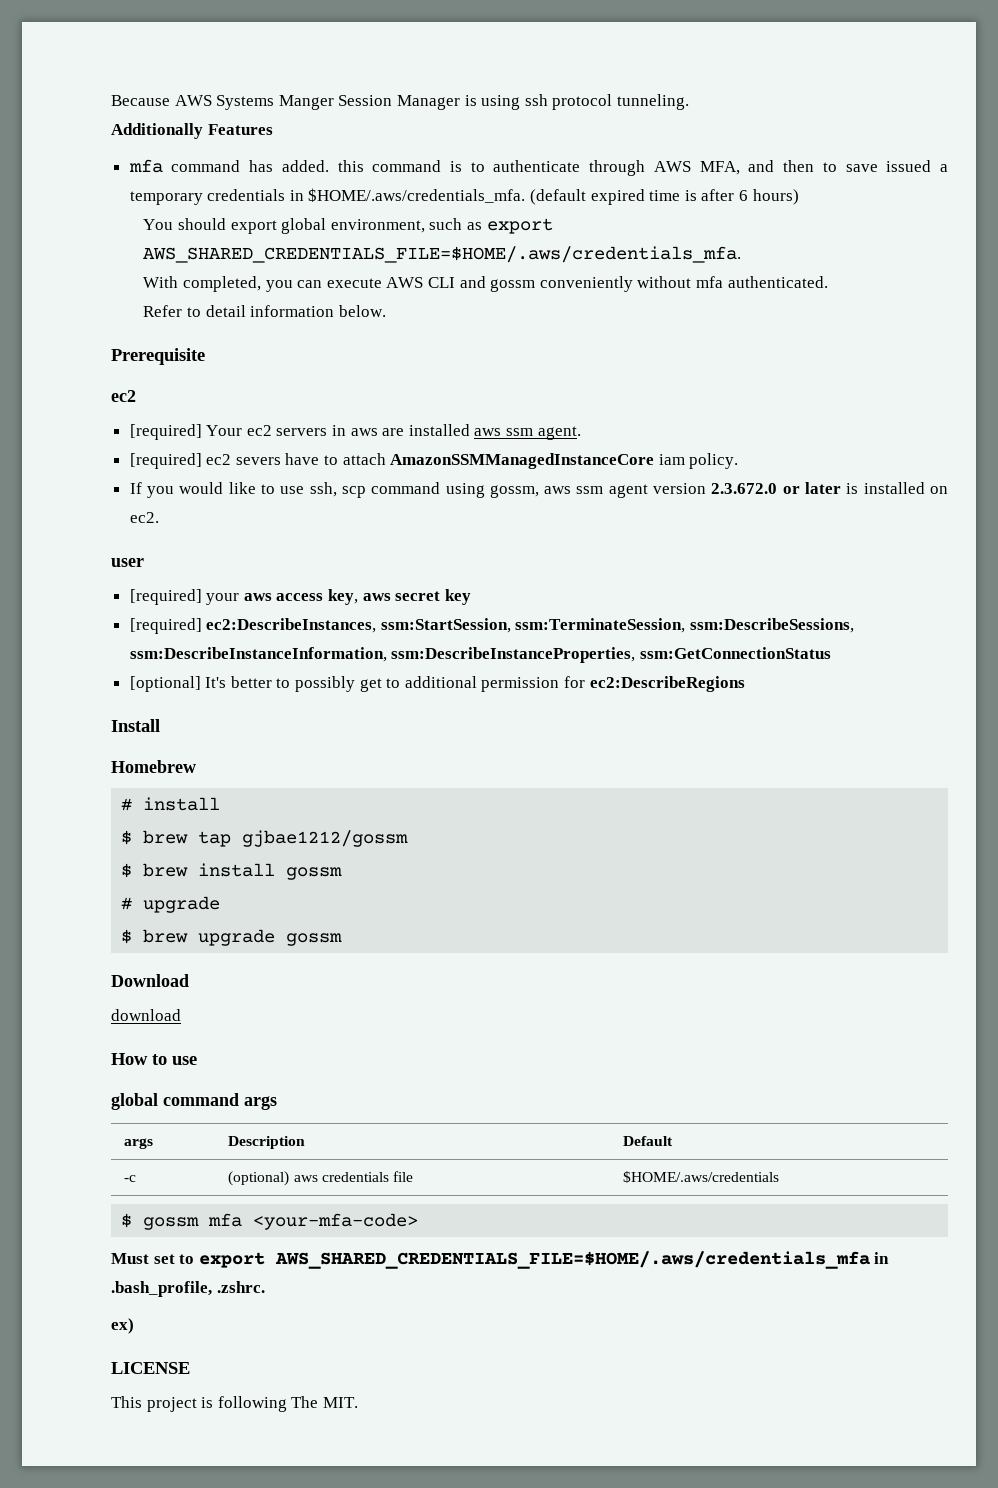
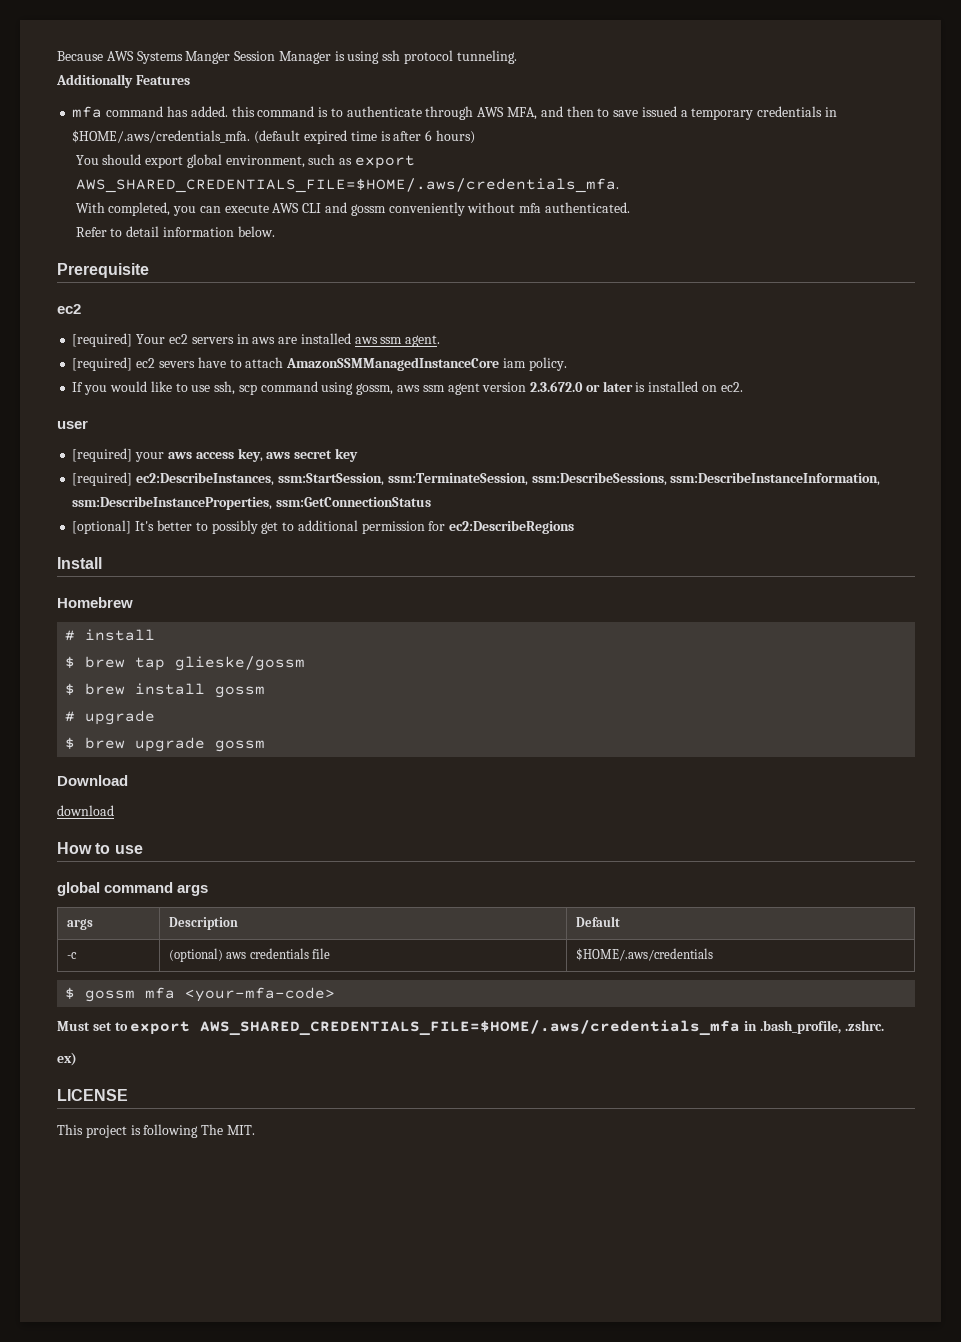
[242,830,409,847] gjbae1212/gossm -> [175,656,306,671] glieske/gossm

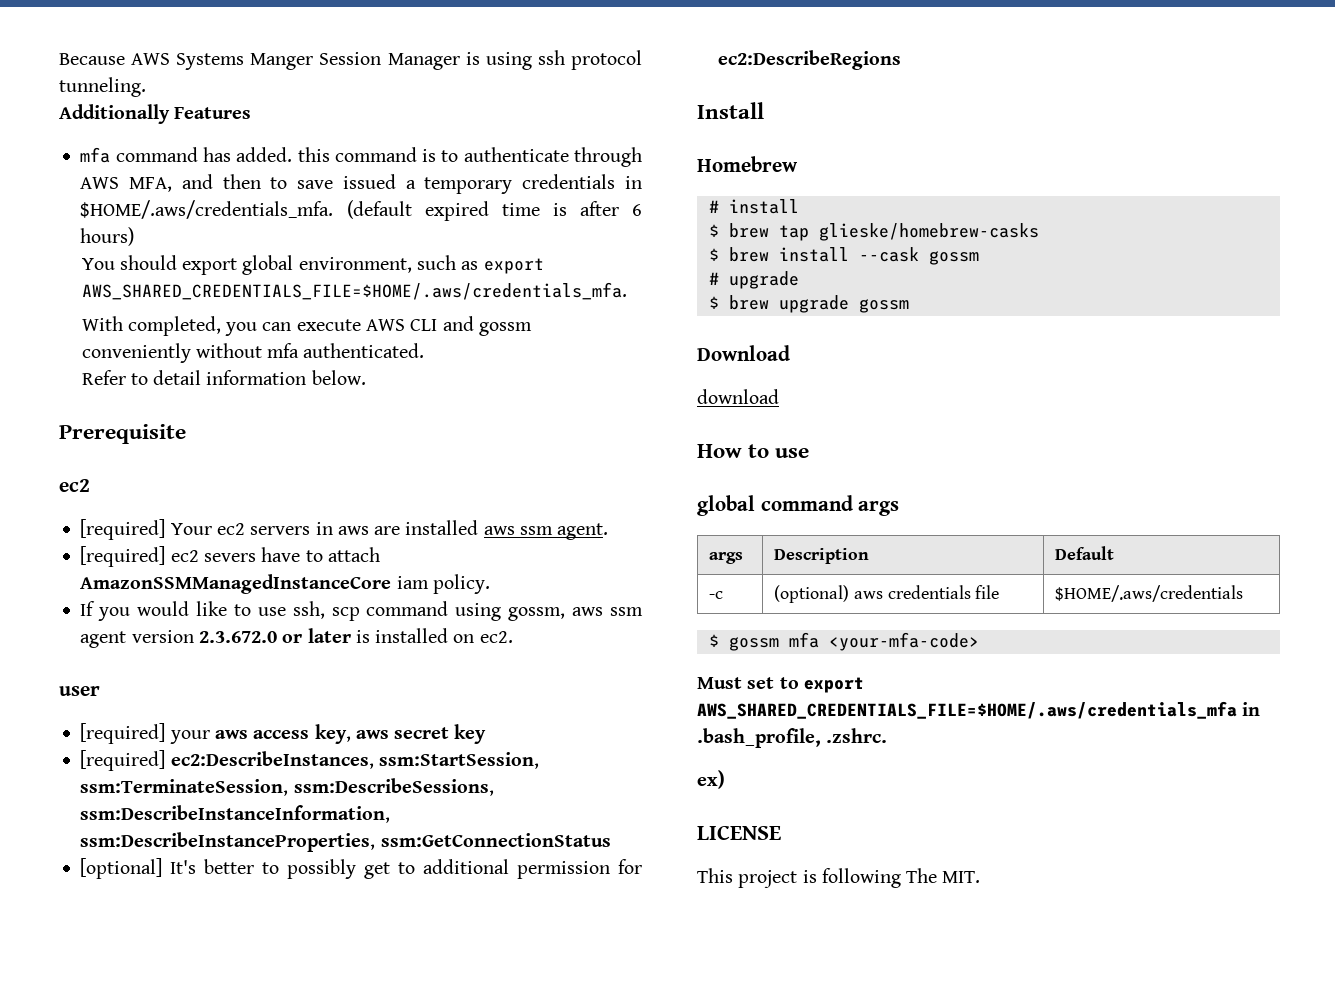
[175,656,306,671] glieske/gossm -> [818,223,1039,241] glieske/homebrew-casks
(206, 689) none -> [858,247,919,262] --cask

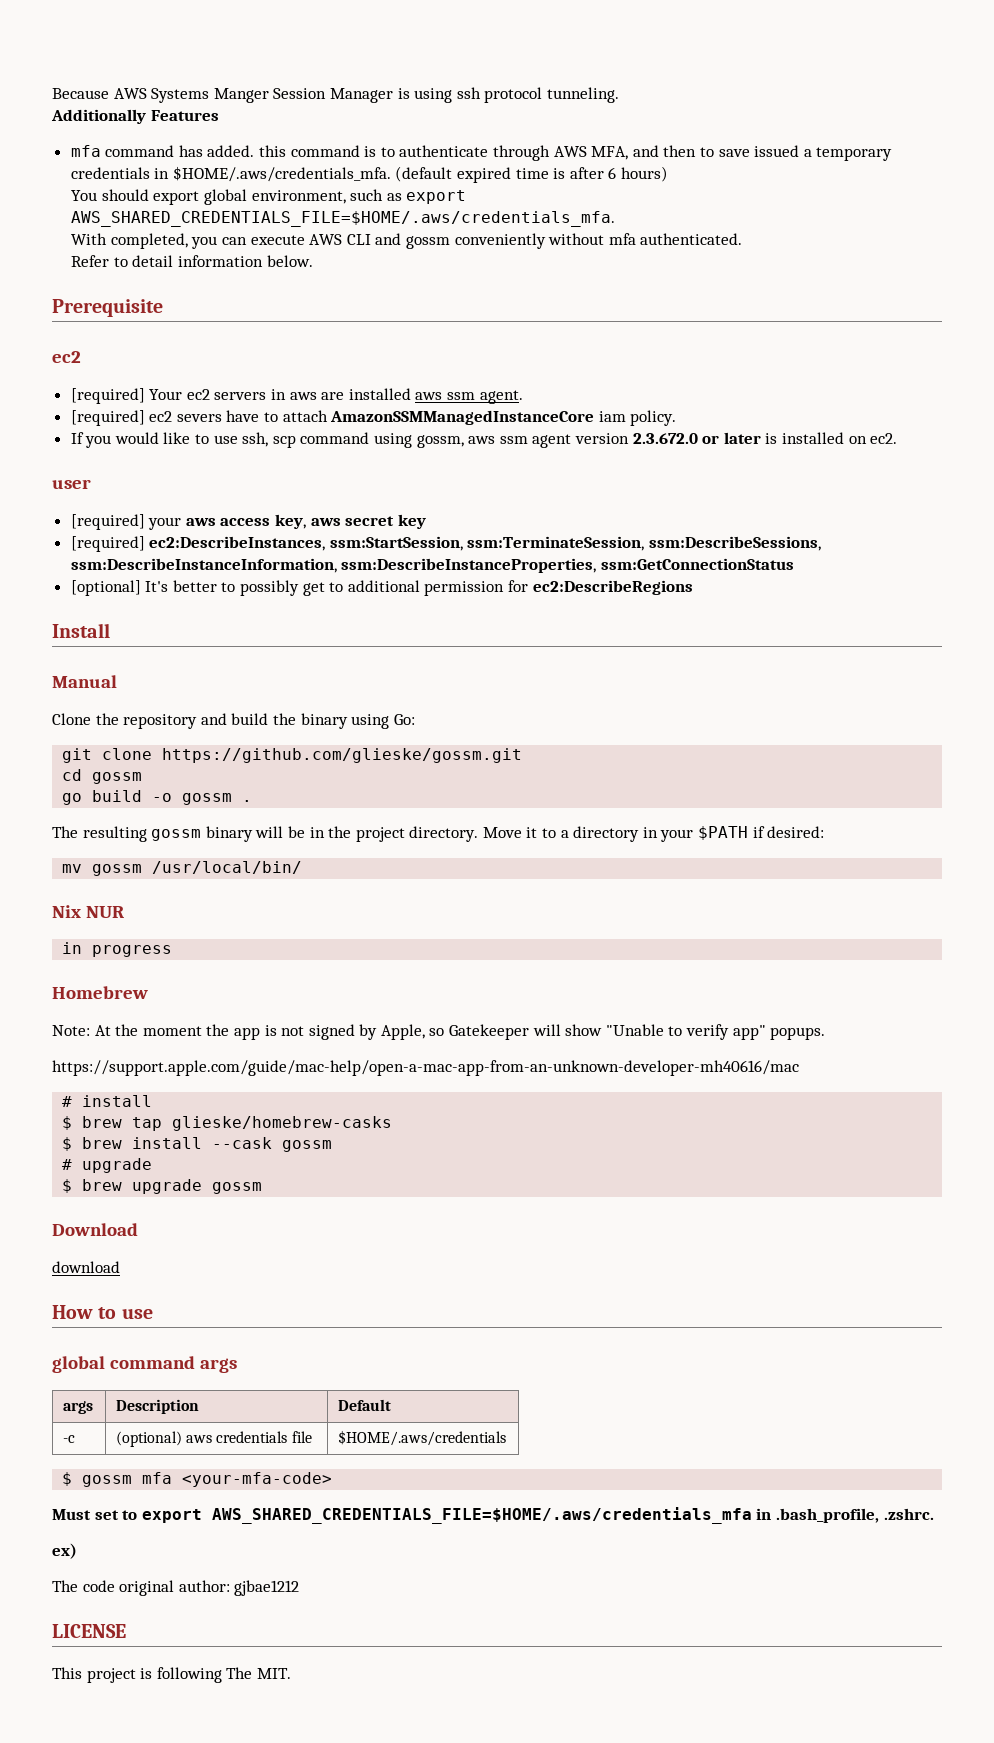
[697,156,798,172] Homebrew -> [52,675,117,688] [52,713,415,729] [62,748,523,763] [62,769,143,784] [62,790,253,805] [52,826,825,842] [62,861,303,876] [52,905,124,918] [62,942,173,957] [52,986,148,999] [52,1024,826,1040] [52,1060,799,1076] Manual // Clone the repository and build the binary using Go: // git clone https://github.com/glieske/gossm.git // cd gossm // go build -o gossm . // The resulting gossm binary will be in the project directory. Move it to a directory in your $PATH if desired: // mv gossm /usr/local/bin/ // Nix NUR // in progress // Homebrew // Note: At the moment the app is not signed by Apple, so Gatekeeper will show "Unable to verify app" popups. // https://support.apple.com/guide/mac-help/open-a-mac-app-from-an-unknown-developer-mh40616/mac
(725, 779) none -> [52,1580,300,1596] // The code original author: gjbae1212

